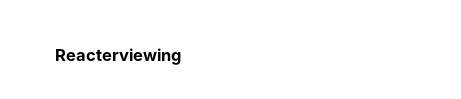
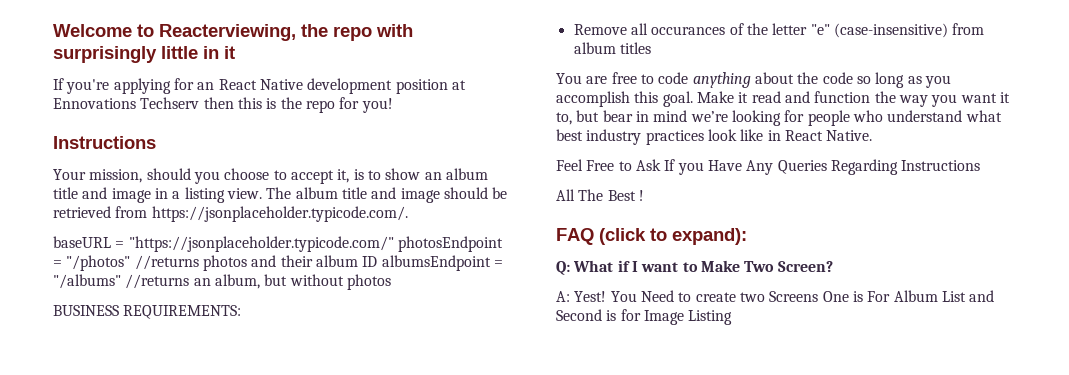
[55,48,181,65] Reacterviewing -> [53,24,413,41] [53,46,235,63] [53,78,466,94] [53,97,393,113] [53,136,156,149] [53,168,488,184] [53,187,508,203] [53,206,408,222] [53,236,503,252] [53,255,503,271] [53,274,391,290] [53,305,242,319] [573,23,985,38] [573,42,651,54] [556,72,951,88] [556,91,1010,107] [556,110,1002,126] [556,129,873,145] [556,159,981,175] [556,189,644,201] [556,228,747,245] [556,260,833,275] [556,290,995,302] [556,309,733,325] Welcome to Reacterviewing, the repo with surprisingly little in it // If you're applying for an React Native development position at Ennovations Techserv then this is the repo for you! // Instructions // Your mission, should you choose to accept it, is to show an album title and image in a listing view. The album title and image should be retrieved from https://jsonplaceholder.typicode.com/. // baseURL = "https://jsonplaceholder.typicode.com/" photosEndpoint = "/photos" //returns photos and their album ID albumsEndpoint = "/albums" //returns an album, but without photos // BUSINESS REQUIREMENTS: // Remove all occurances of the letter "e" (case-insensitive) from album titles // You are free to code anything about the code so long as you accomplish this goal. Make it read and function the way you want it to, but bear in mind we’re looking for people who understand what best industry practices look like in React Native. // Feel Free to Ask If you Have Any Queries Regarding Instructions // All The Best ! // FAQ (click to expand): // Q: What if I want to Make Two Screen? // A: Yest! You Need to create two Screens One is For Album List and Second is for Image Listing

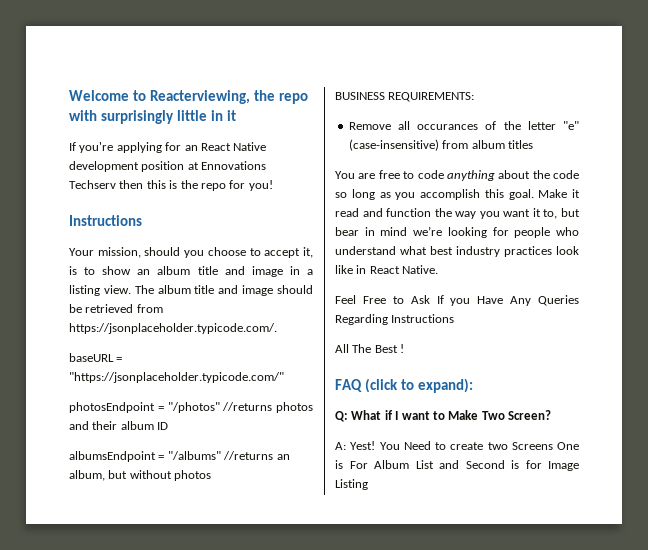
(394, 244) none -> (284, 377) //
(378, 261) none -> (169, 426) //

